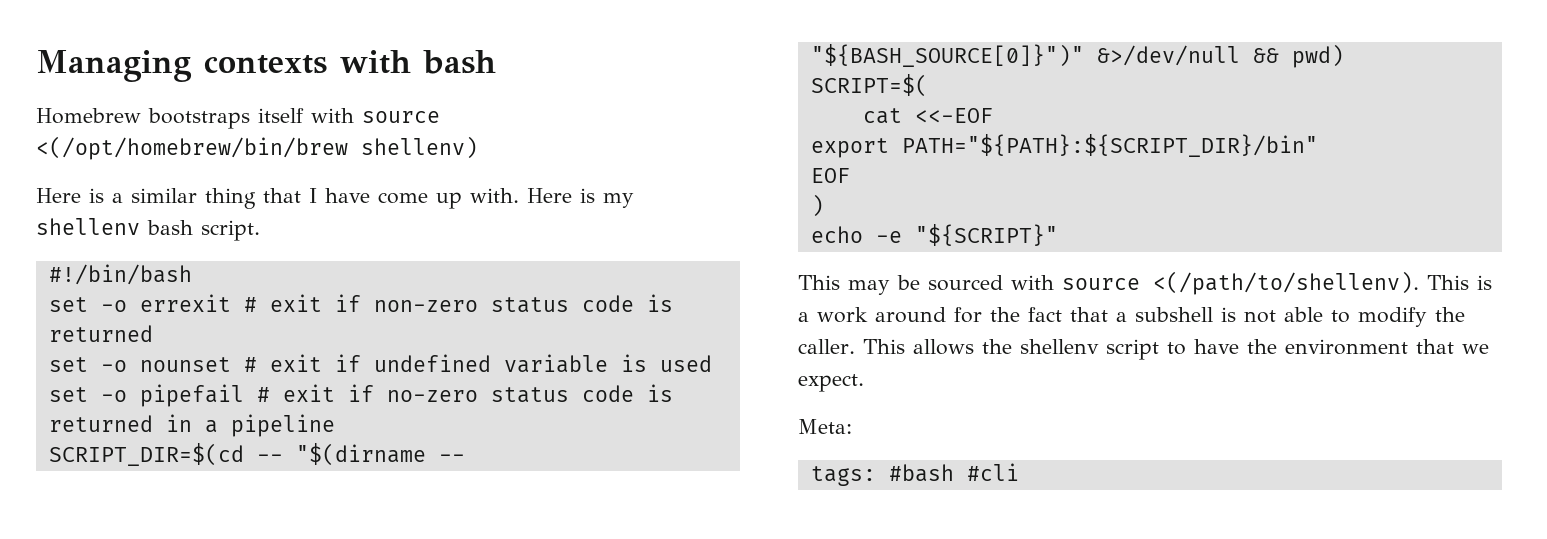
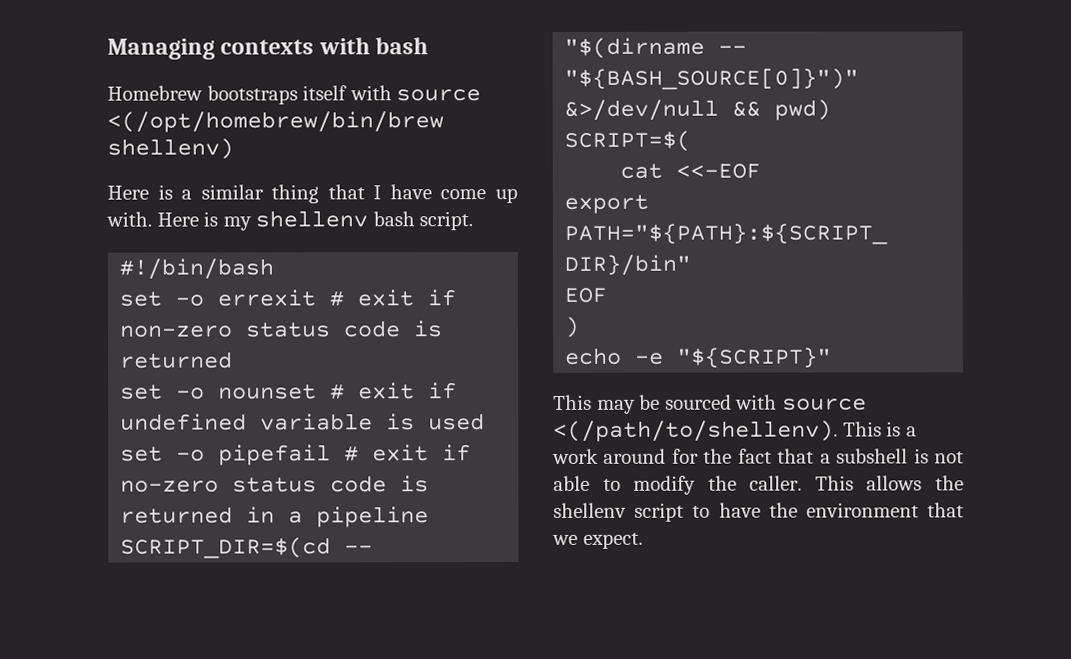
[798,419,852,434] [810,463,1019,486] // Meta: // tags: #bash #cli -> (643, 540) none

